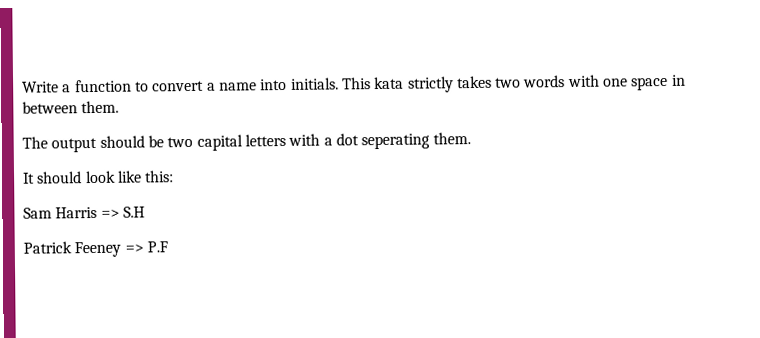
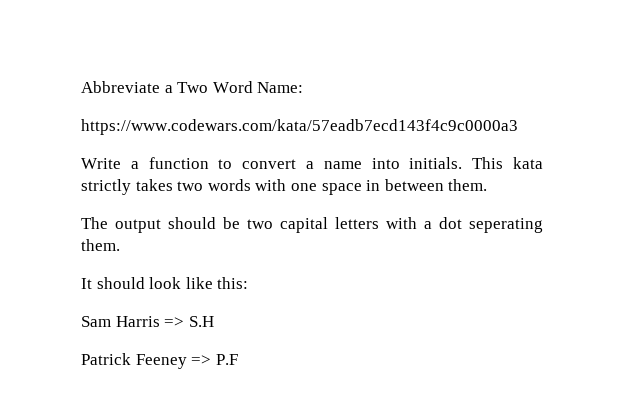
(22, 87) none -> [81,81,304,93] [81,119,518,135] Abbreviate a Two Word Name: // https://www.codewars.com/kata/57eadb7ecd143f4c9c0000a3 //

